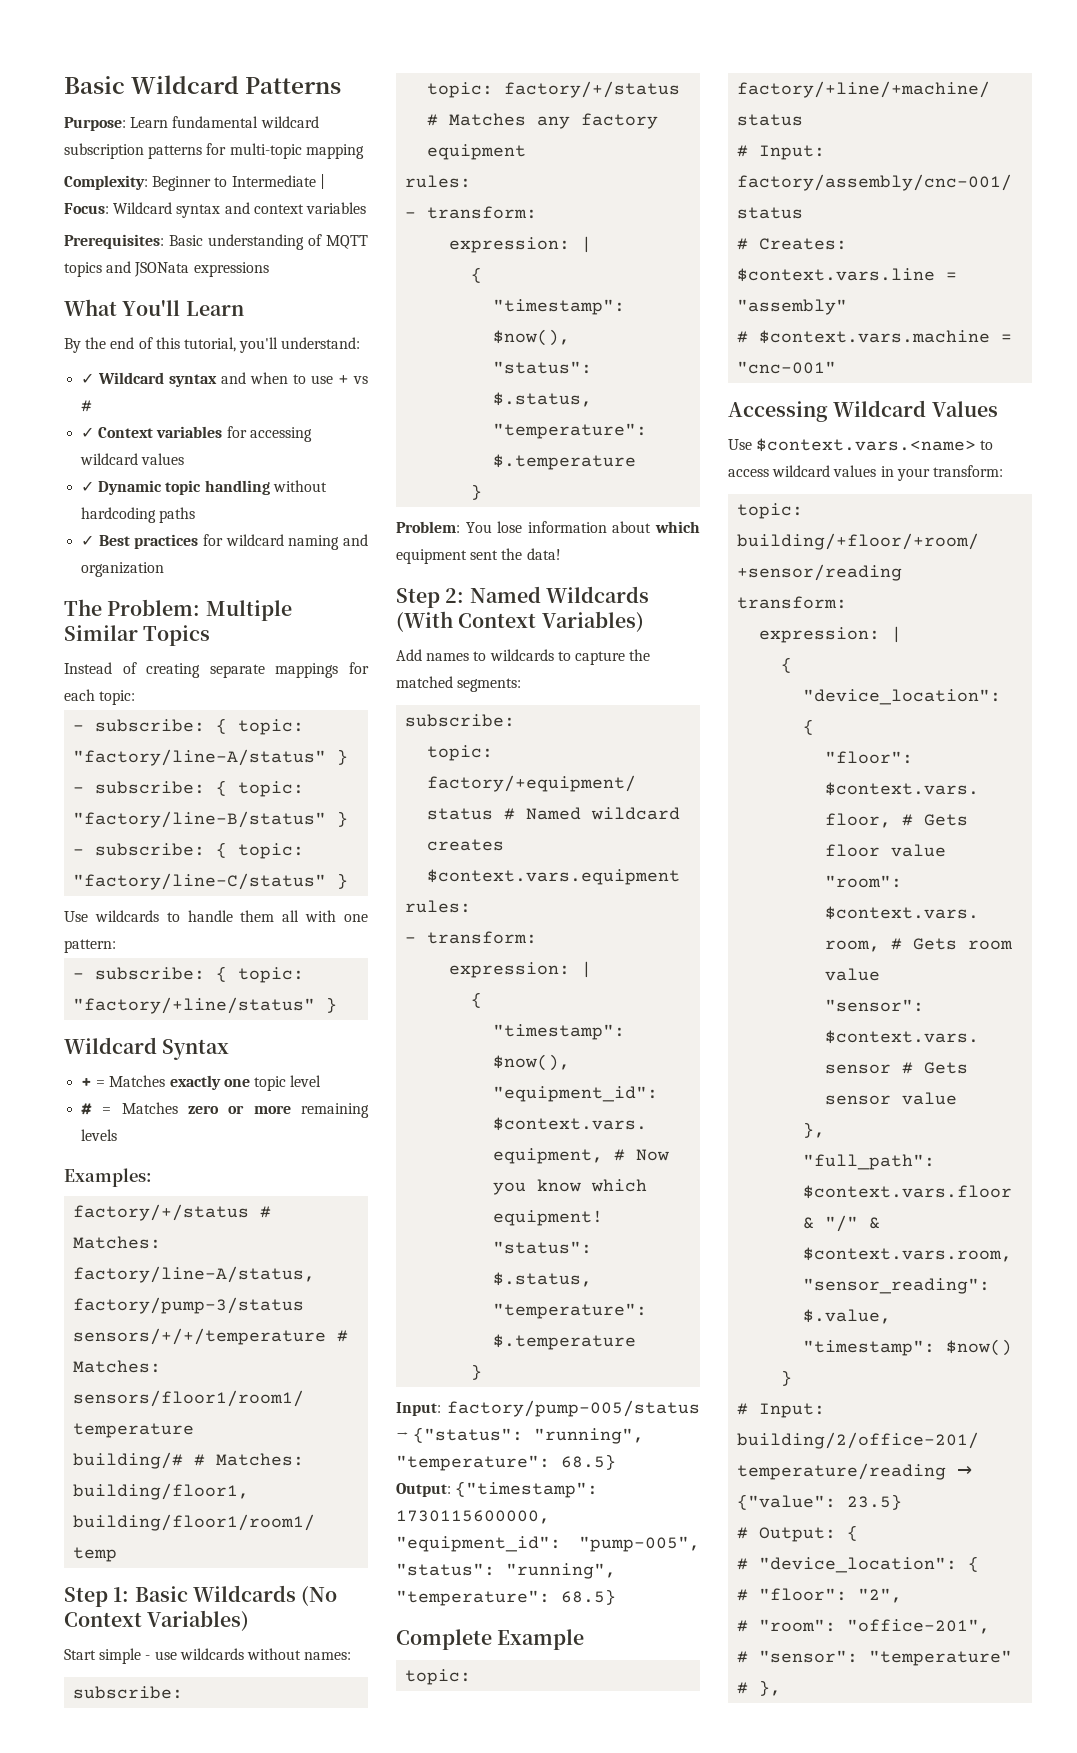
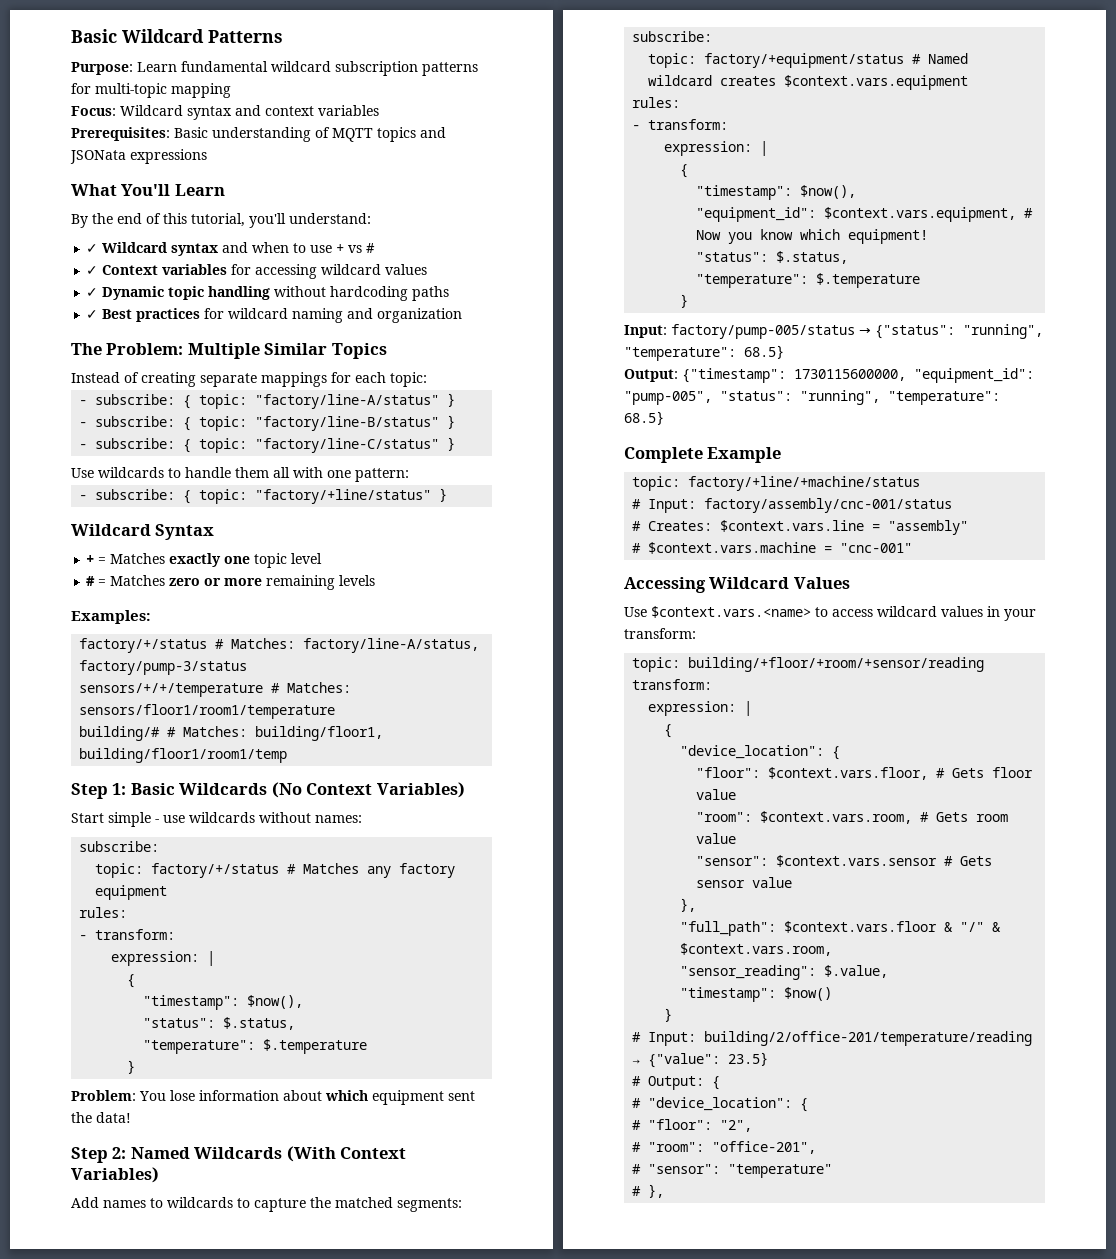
[64,174,325,191] Complexity: Beginner to Intermediate | -> (231, 90) none

